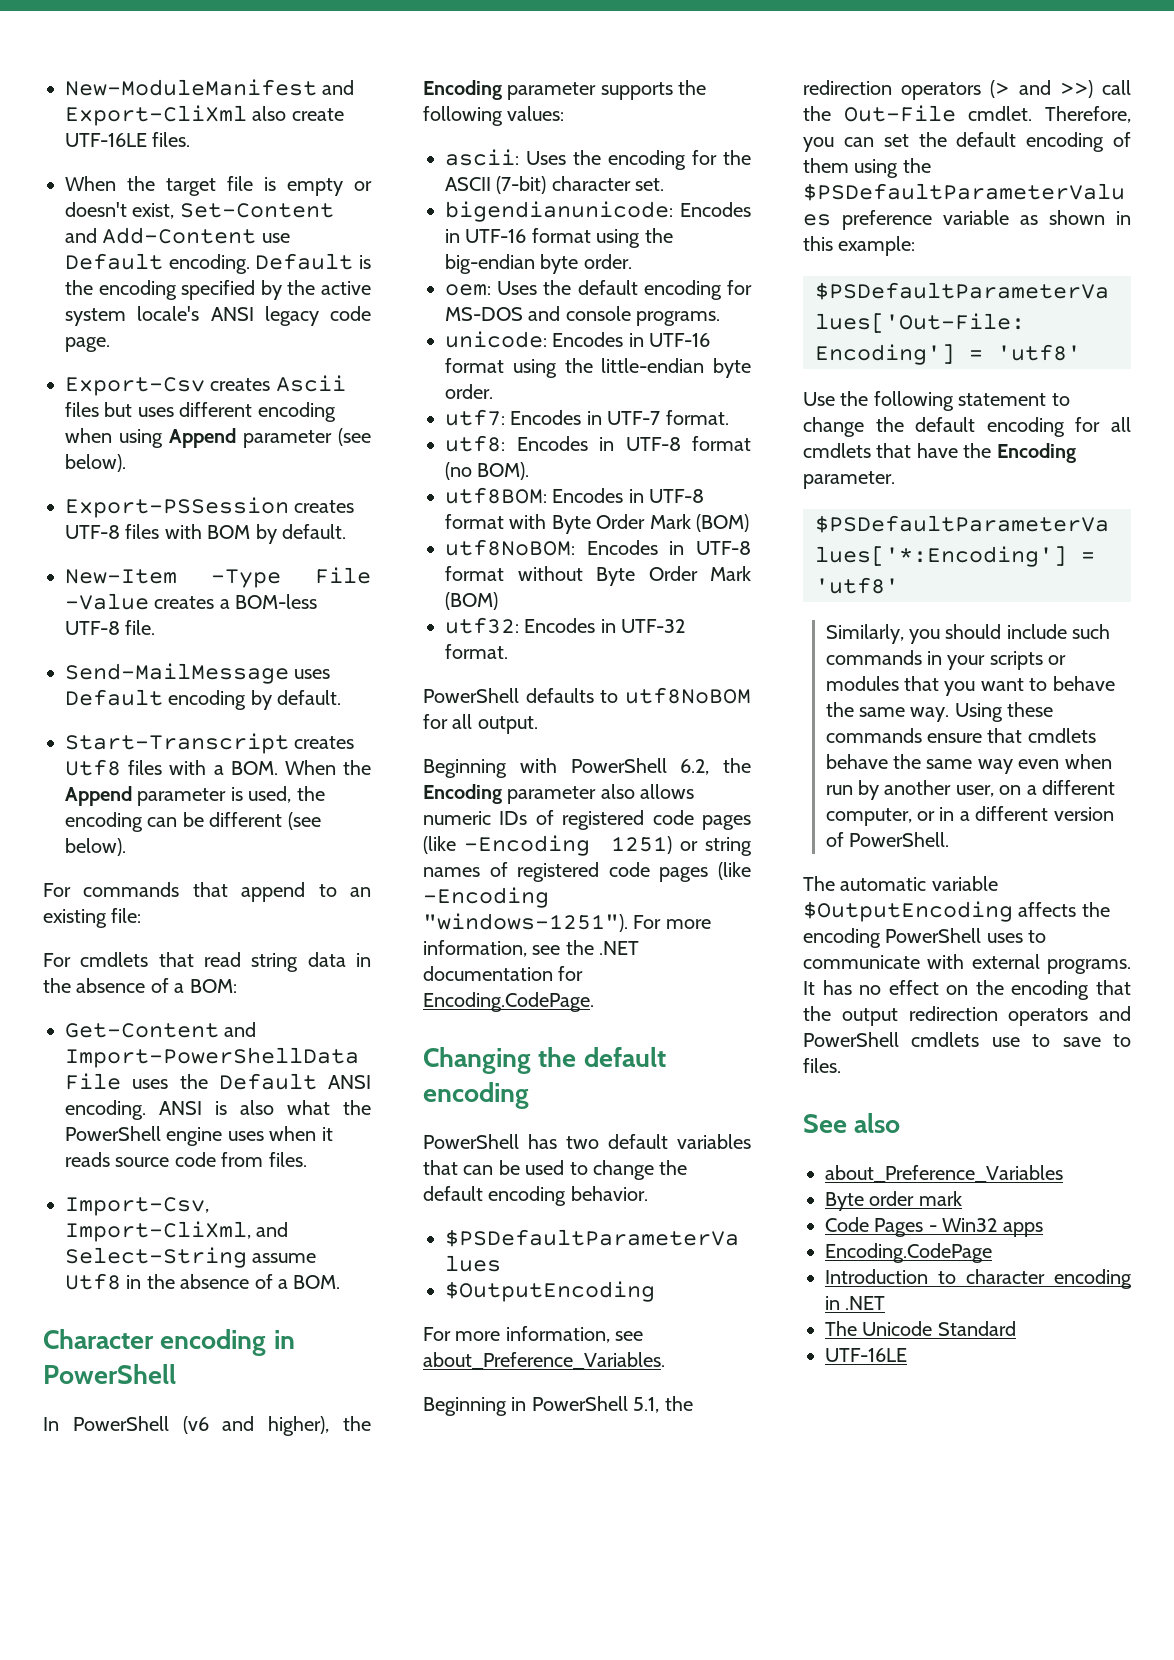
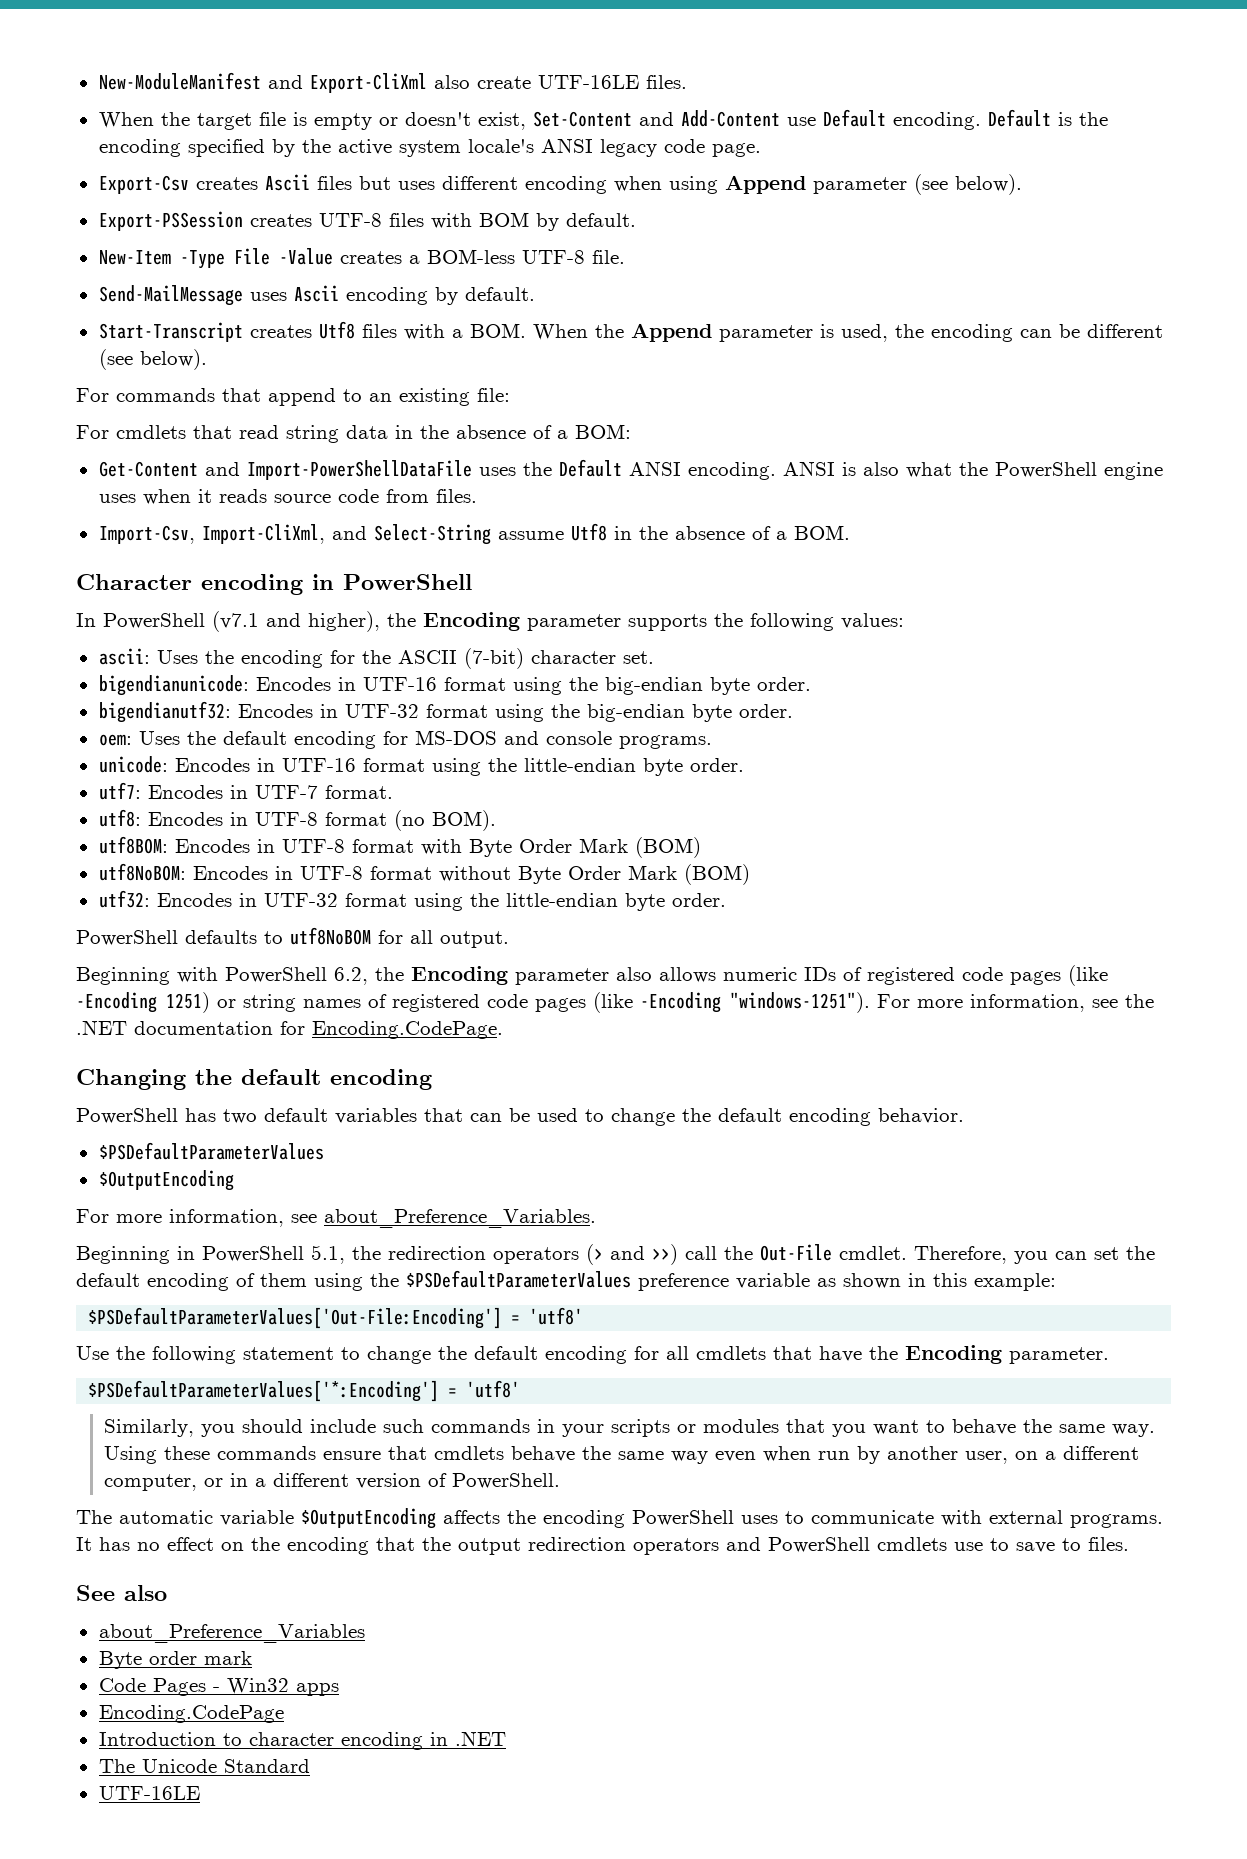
[65,689,163,706] Default -> [293,285,339,302] Ascii
[182,1416,209,1434] (v6 -> [212,611,259,632] (v7.1
(632, 261) none -> [98,701,793,723] // bigendianutf32: Encodes in UTF-32 format using the big-endian byte order.
[445,644,508,659] format. -> [344,893,726,911] format using the little-endian byte order.

